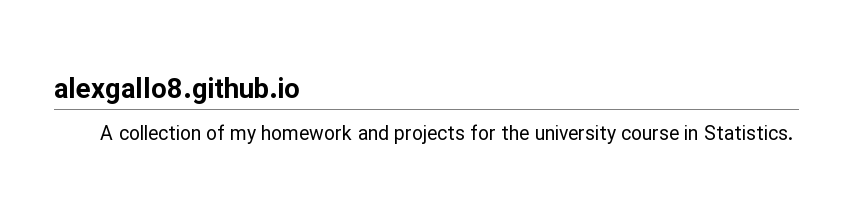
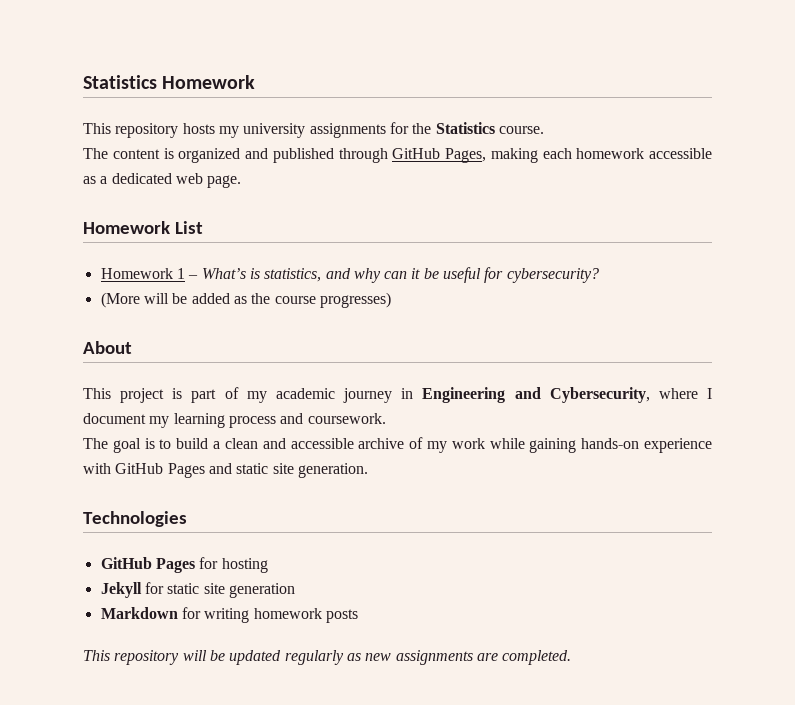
[54,77,300,104] [100,124,793,144] alexgallo8.github.io // A collection of my homework and projects for the university course in Statistics. -> [83,75,256,89] [83,122,544,138] [83,148,712,163] [83,173,242,188] [83,221,203,234] [100,267,599,283] [100,292,391,308] [83,341,132,354] [83,387,712,403] [83,413,386,428] [83,437,712,453] [83,463,368,478] [83,511,187,527] [100,557,268,573] [100,582,295,598] [100,607,358,623] [83,650,572,665] Statistics Homework // This repository hosts my university assignments for the Statistics course. // The content is organized and published through GitHub Pages, making each homework accessible as a dedicated web page. // Homework List // Homework 1 – What’s is statistics, and why can it be useful for cybersecurity? // (More will be added as the course progresses) // About // This project is part of my academic journey in Engineering and Cybersecurity, where I document my learning process and coursework. // The goal is to build a clean and accessible archive of my work while gaining hands-on experience with GitHub Pages and static site generation. // Technologies // GitHub Pages for hosting // Jekyll for static site generation // Markdown for writing homework posts // This repository will be updated regularly as new assignments are completed.

